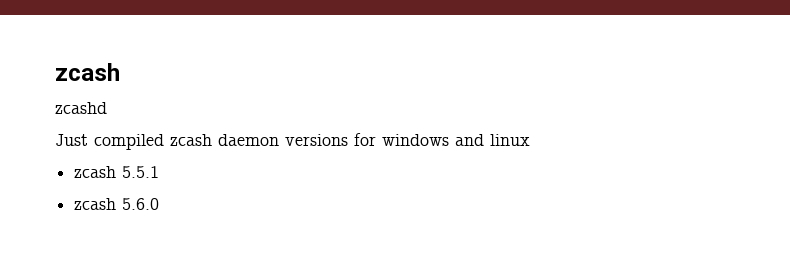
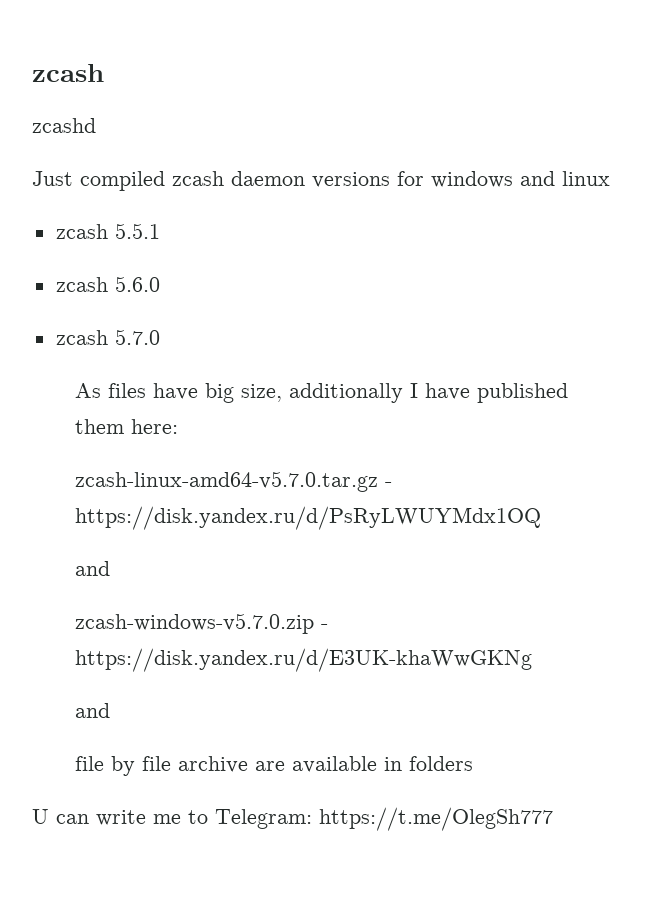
(160, 204) none -> [55,329,160,345] [74,383,568,403] [74,419,178,434] [74,471,392,492] [74,506,541,530] [74,561,110,576] [74,613,328,634] [74,648,532,672] [74,703,110,718] [74,756,473,776] [32,807,553,831] // zcash 5.7.0 // As files have big size, additionally I have published them here: // zcash-linux-amd64-v5.7.0.tar.gz - https://disk.yandex.ru/d/PsRyLWUYMdx1OQ // and // zcash-windows-v5.7.0.zip - https://disk.yandex.ru/d/E3UK-khaWwGKNg // and // file by file archive are available in folders // U can write me to Telegram: https://t.me/OlegSh777

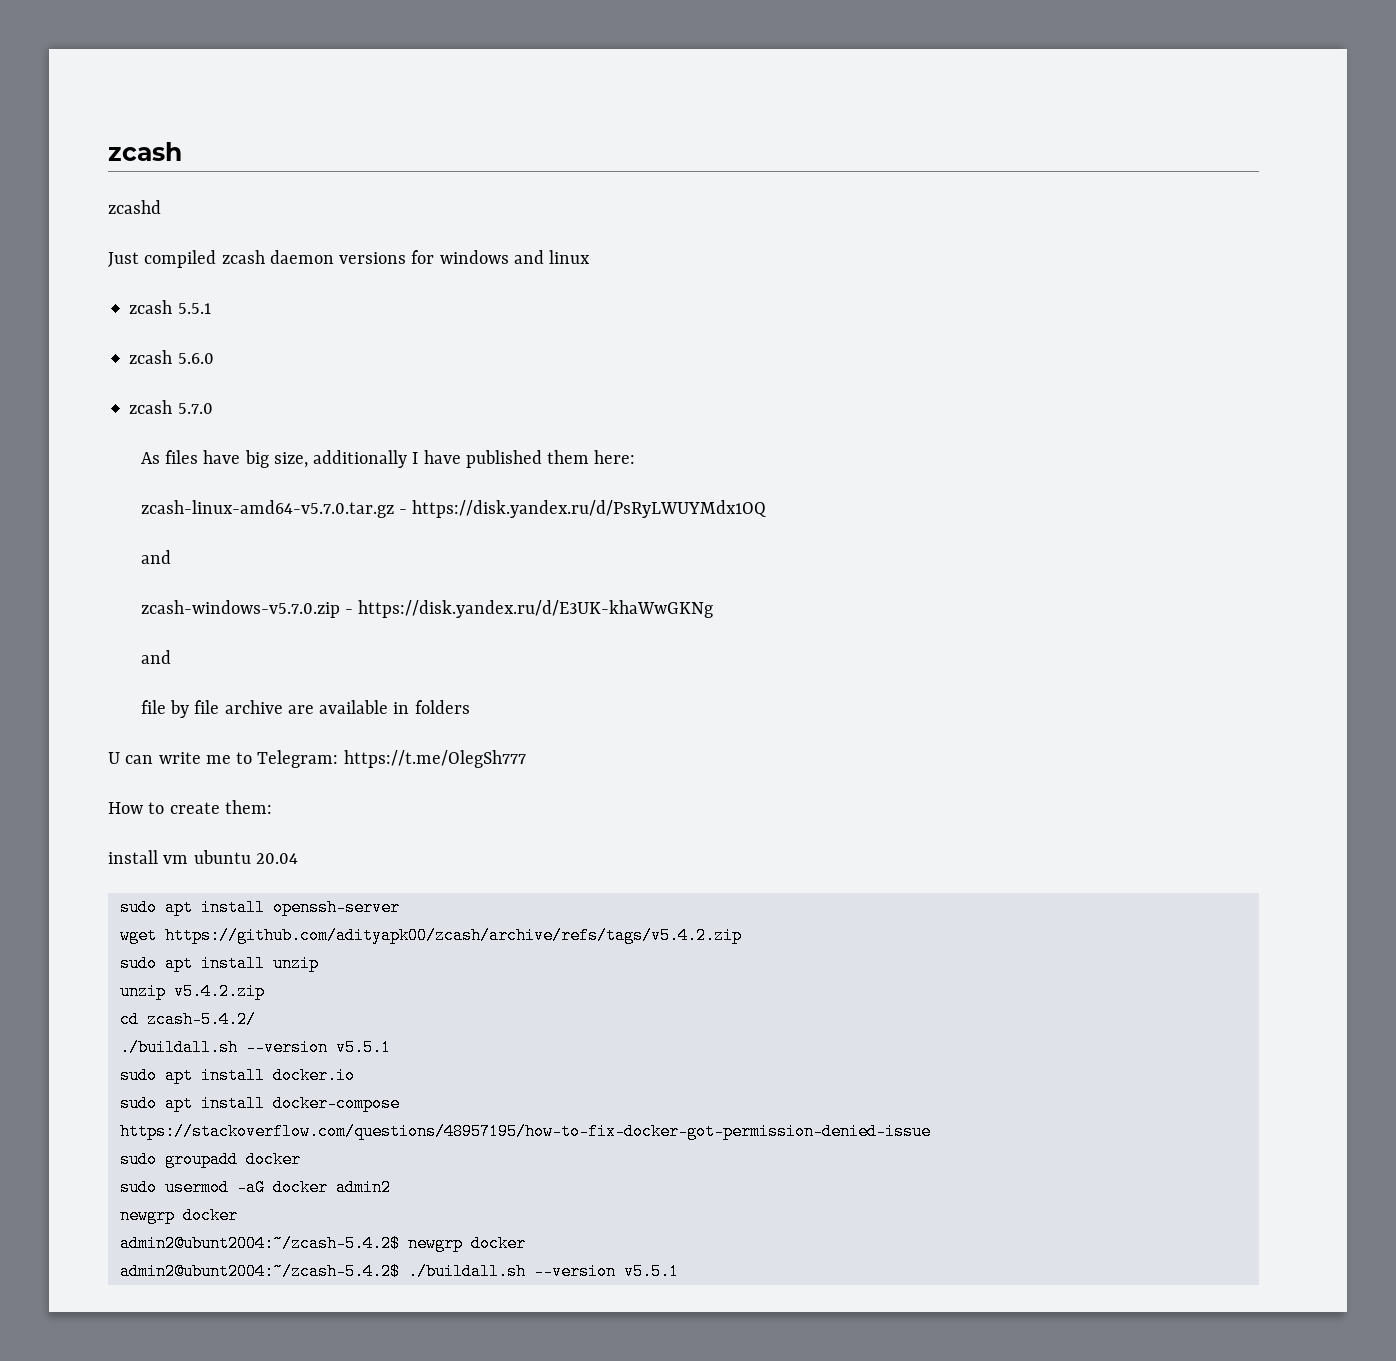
(553, 819) none -> [108,800,272,814] [108,850,298,864] [119,899,400,916] [119,927,742,944] [119,955,319,972] [119,983,265,1000] [119,1011,256,1028] [119,1039,391,1056] [119,1067,355,1084] [119,1095,400,1112] [119,1123,931,1140] [119,1151,301,1168] [119,1179,391,1196] [119,1207,238,1224] [119,1235,526,1252] [119,1263,679,1280] // How to create them: // install vm ubuntu 20.04 // sudo apt install openssh-server // wget https://github.com/adityapk00/zcash/archive/refs/tags/v5.4.2.zip // sudo apt install unzip // unzip v5.4.2.zip // cd zcash-5.4.2/ // ./buildall.sh --version v5.5.1 // sudo apt install docker.io // sudo apt install docker-compose // https://stackoverflow.com/questions/48957195/how-to-fix-docker-got-permission-denied-issue // sudo groupadd docker // sudo usermod -aG docker admin2 // newgrp docker // admin2@ubunt2004:~/zcash-5.4.2$ newgrp docker // admin2@ubunt2004:~/zcash-5.4.2$ ./buildall.sh --version v5.5.1

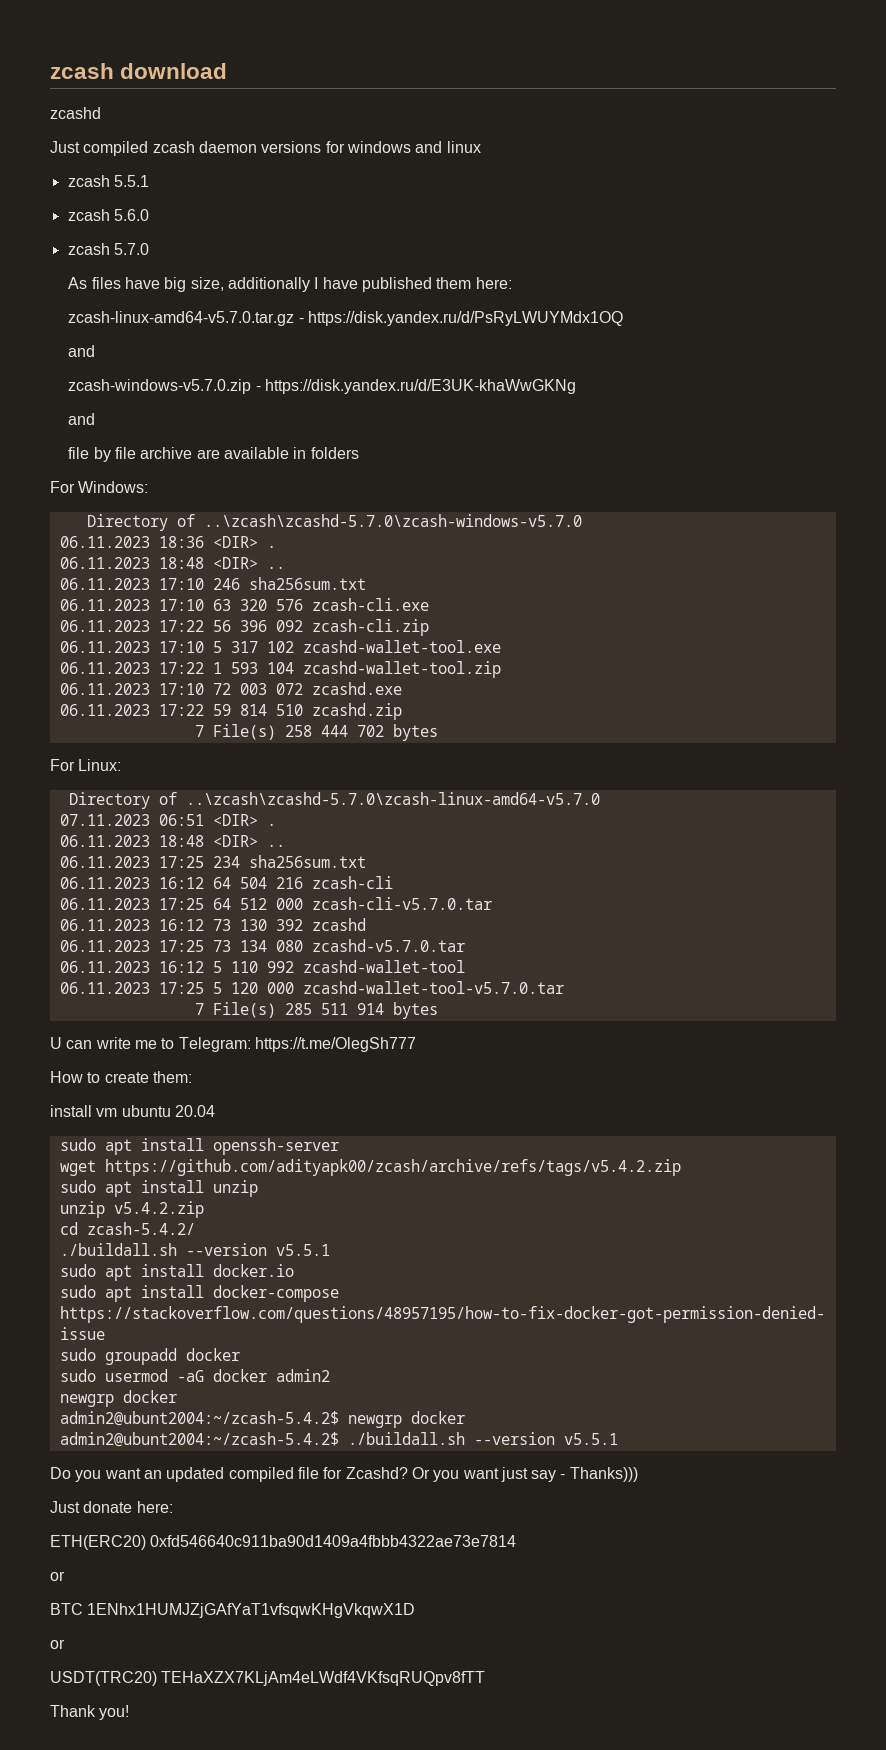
[108,142,182,161] zcash -> [50,63,228,79] zcash download
(470, 707) none -> [50,481,149,493] [86,514,582,531] [59,536,276,548] [59,557,285,569] [59,577,366,590] [59,598,429,611] [59,619,429,636] [59,640,501,653] [59,661,501,678] [59,682,402,695] [59,703,402,720] [194,724,438,741] [50,759,122,771] [68,792,600,809] [59,814,276,826] [59,835,285,847] [59,855,366,868] [59,876,393,889] [59,897,492,910] [59,918,366,931] [59,939,465,952] [59,960,465,973] [59,981,564,994] [194,1002,438,1019] // For Windows: // Directory of ..\zcash\zcashd-5.7.0\zcash-windows-v5.7.0 // 06.11.2023 18:36 <DIR> . // 06.11.2023 18:48 <DIR> .. // 06.11.2023 17:10 246 sha256sum.txt // 06.11.2023 17:10 63 320 576 zcash-cli.exe // 06.11.2023 17:22 56 396 092 zcash-cli.zip // 06.11.2023 17:10 5 317 102 zcashd-wallet-tool.exe // 06.11.2023 17:22 1 593 104 zcashd-wallet-tool.zip // 06.11.2023 17:10 72 003 072 zcashd.exe // 06.11.2023 17:22 59 814 510 zcashd.zip // 7 File(s) 258 444 702 bytes // For Linux: // Directory of ..\zcash\zcashd-5.7.0\zcash-linux-amd64-v5.7.0 // 07.11.2023 06:51 <DIR> . // 06.11.2023 18:48 <DIR> .. // 06.11.2023 17:25 234 sha256sum.txt // 06.11.2023 16:12 64 504 216 zcash-cli // 06.11.2023 17:25 64 512 000 zcash-cli-v5.7.0.tar // 06.11.2023 16:12 73 130 392 zcashd // 06.11.2023 17:25 73 134 080 zcashd-v5.7.0.tar // 06.11.2023 16:12 5 110 992 zcashd-wallet-tool // 06.11.2023 17:25 5 120 000 zcashd-wallet-tool-v5.7.0.tar // 7 File(s) 285 511 914 bytes
(679, 1271) none -> [50,1467,638,1482] [50,1501,173,1513] [50,1535,517,1550] [50,1571,65,1581] [50,1603,416,1618] [50,1639,65,1649] [50,1671,486,1686] [50,1705,130,1720] // Do you want an updated compiled file for Zcashd? Or you want just say - Thanks))) // Just donate here: // ETH(ERC20) 0xfd546640c911ba90d1409a4fbbb4322ae73e7814 // or // BTC 1ENhx1HUMJZjGAfYaT1vfsqwKHgVkqwX1D // or // USDT(TRC20) TEHaXZX7KLjAm4eLWdf4VKfsqRUQpv8fTT // Thank you!

